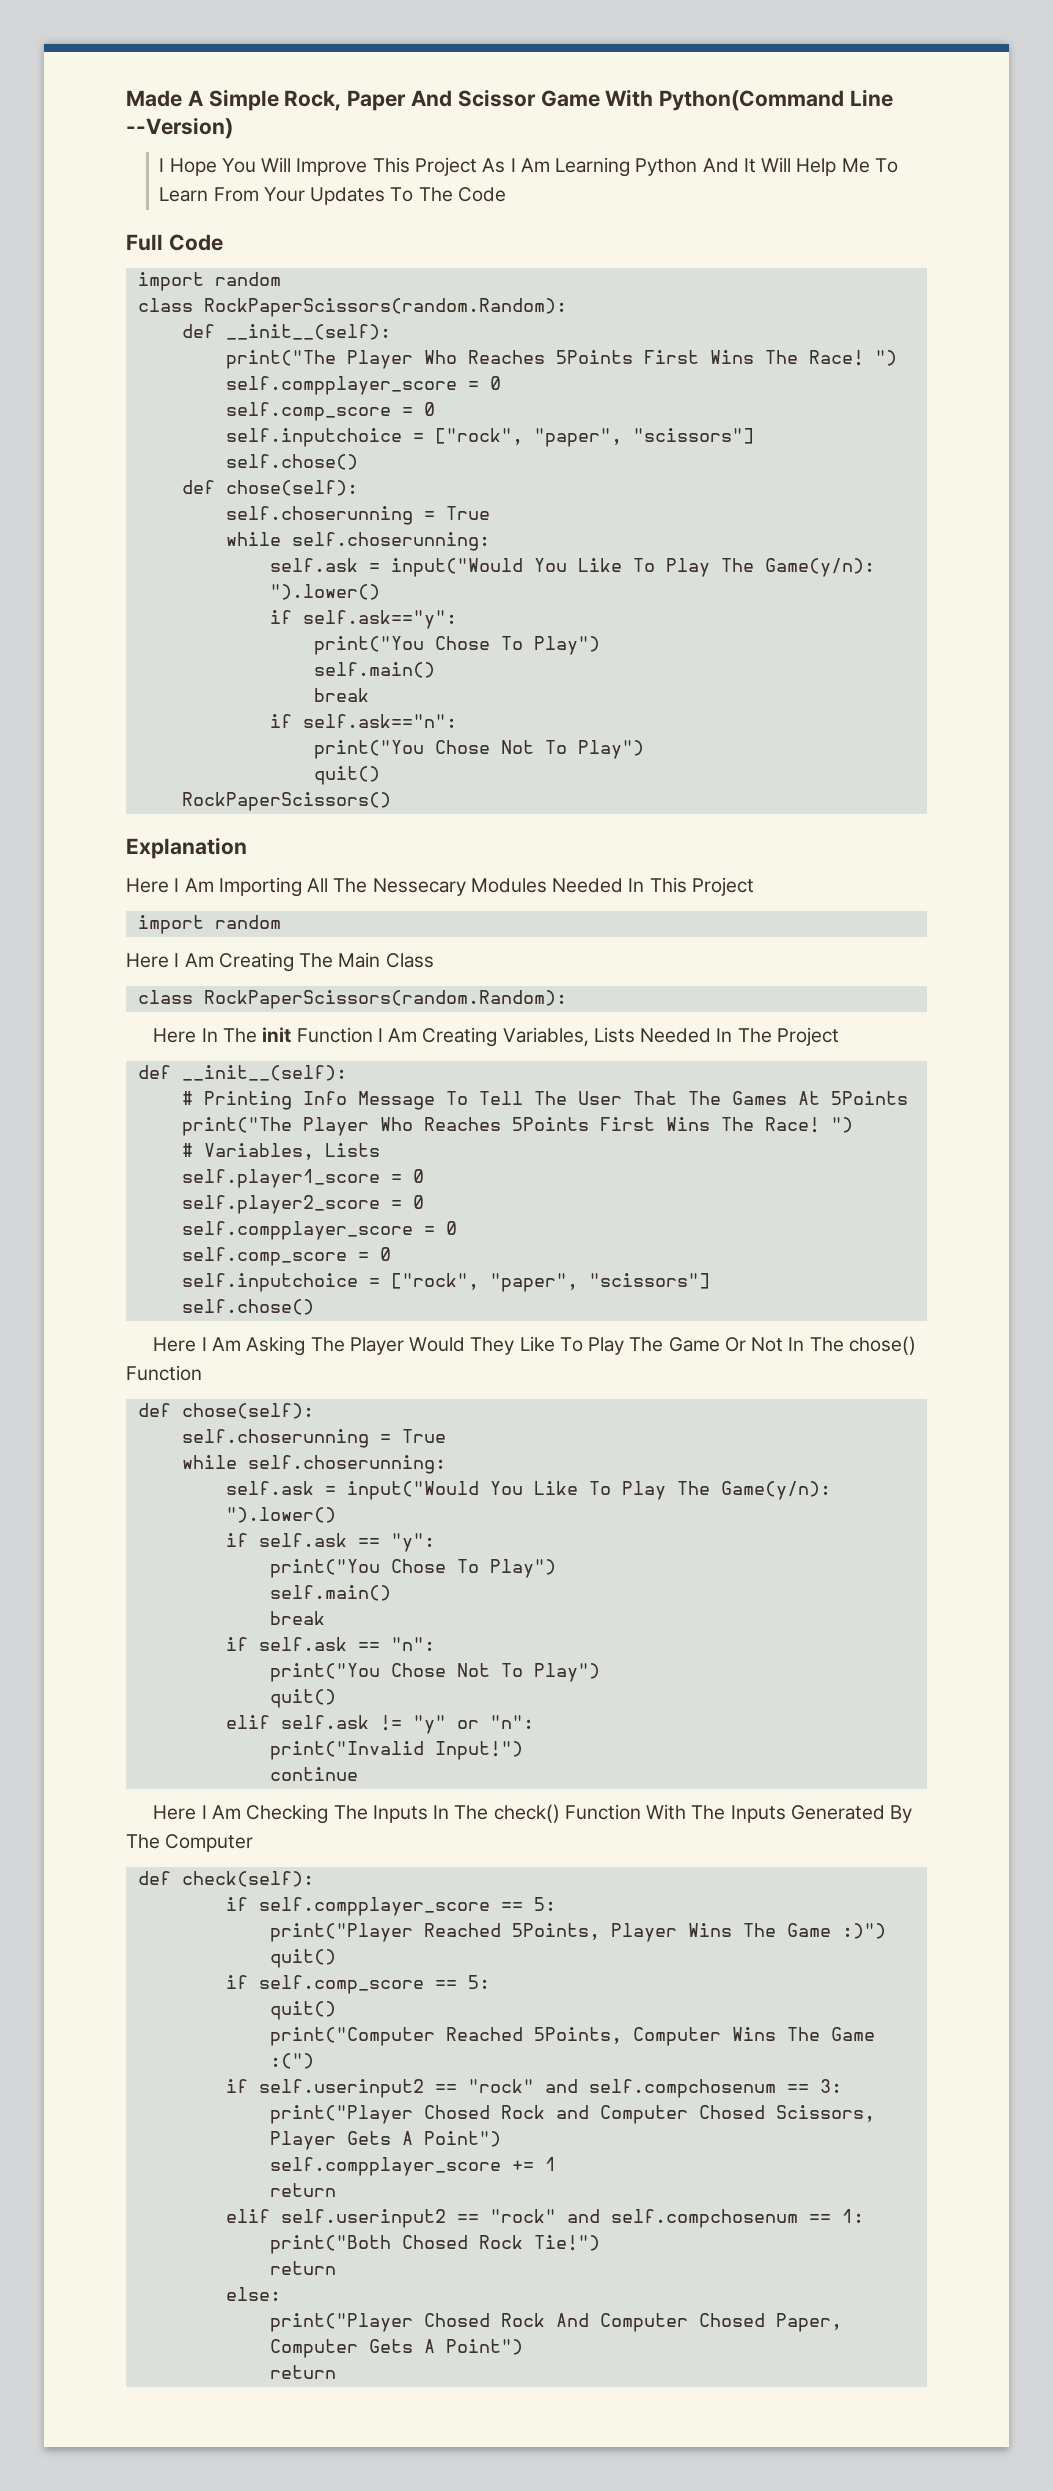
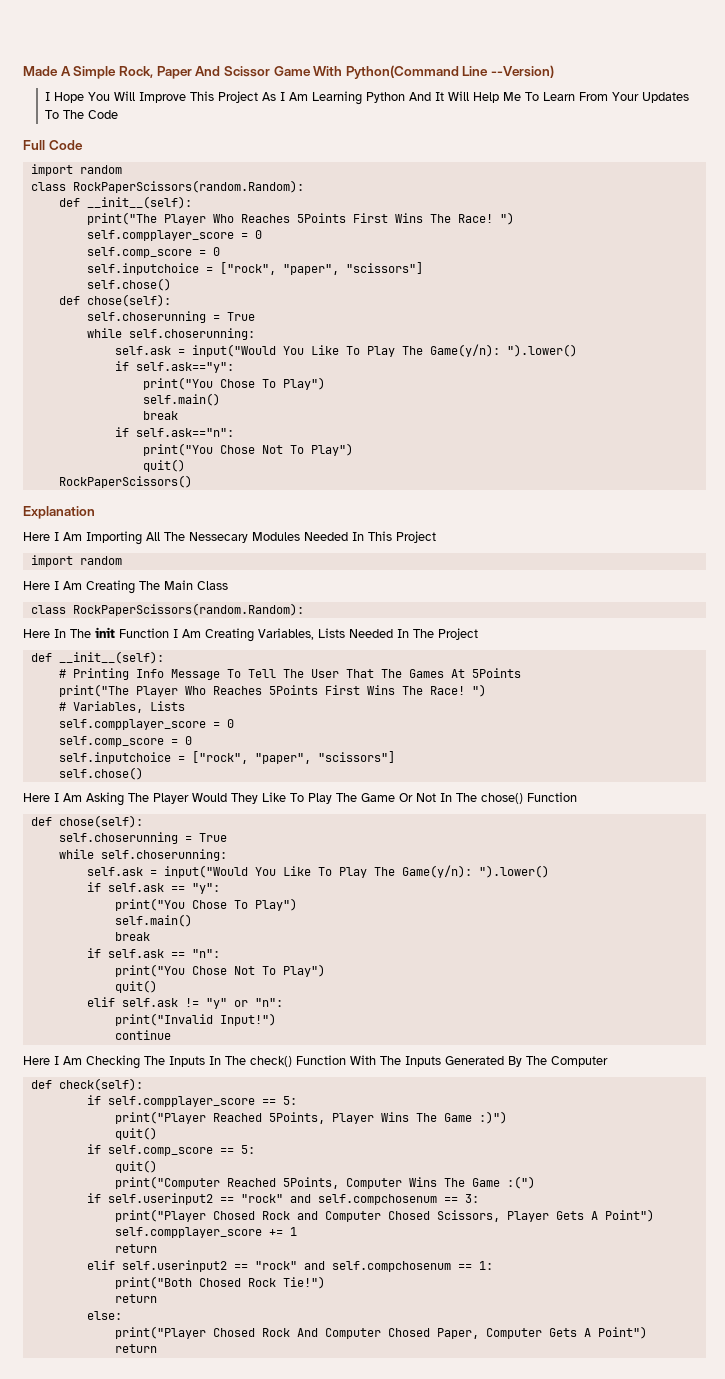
[181,1169,424,1188] [181,1195,424,1214] // self.player1_score = 0 // self.player2_score = 0 -> (185, 706) none

